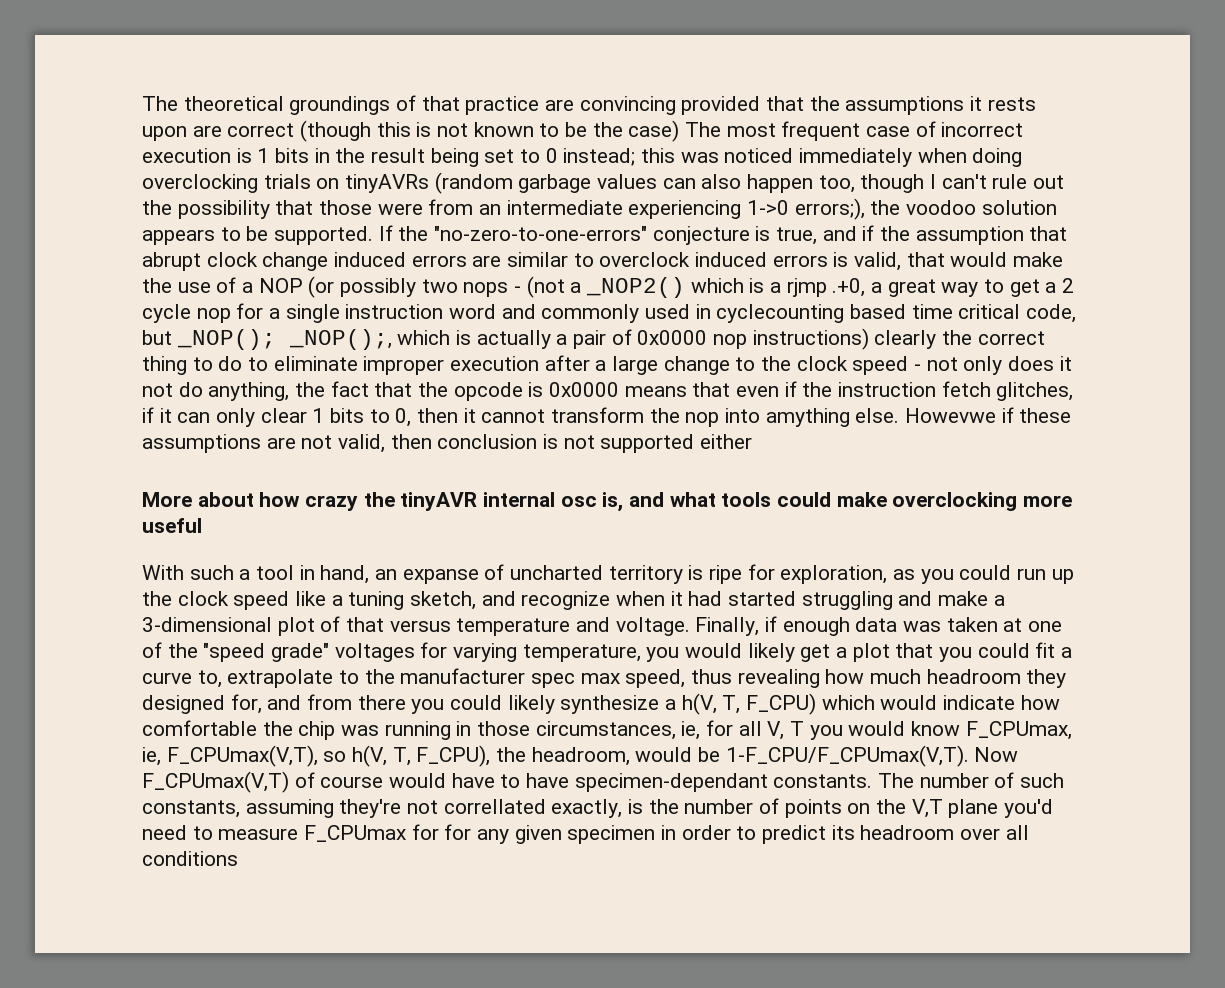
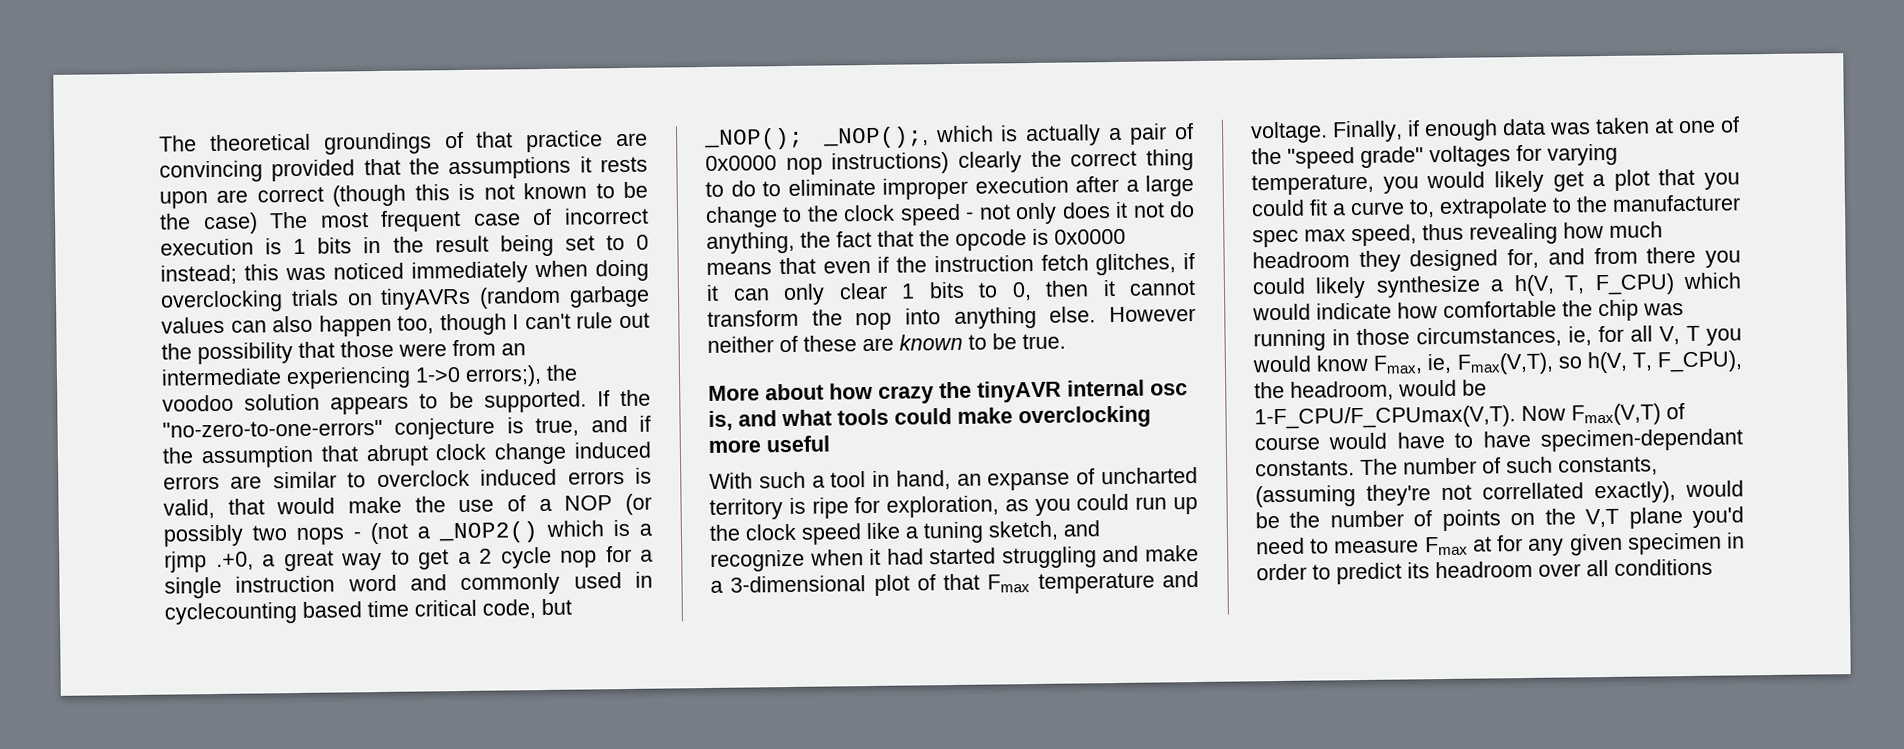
[765,407,1072,427] [142,434,753,453] amything else. Howevwe if these assumptions are not valid, then conclusion is not supported either -> [953,306,1196,329] [707,333,1066,353] anything else. However neither of these are known to be true.
[389,620,451,632] versus -> [987,574,1031,593] Fmax
[965,721,1072,740] [142,745,318,767] F_CPUmax, ie, F_CPUmax(V,T), -> [1373,352,1554,375] Fmax, ie, Fmax(V,T),
[142,771,289,793] F_CPUmax(V,T) -> [1571,403,1661,426] Fmax(V,T)
[245,799,334,818] assuming -> [1255,485,1356,508] (assuming
[551,799,644,818] exactly, is -> [1594,480,1744,504] [1255,512,1280,529] exactly), would be
[304,824,439,842] F_CPUmax for -> [1424,536,1492,556] Fmax at

